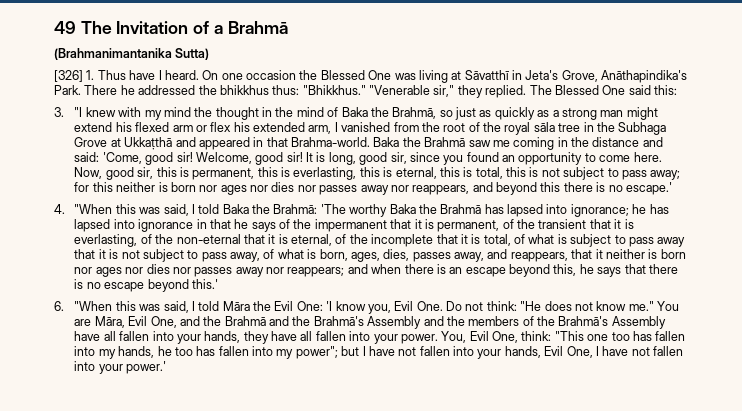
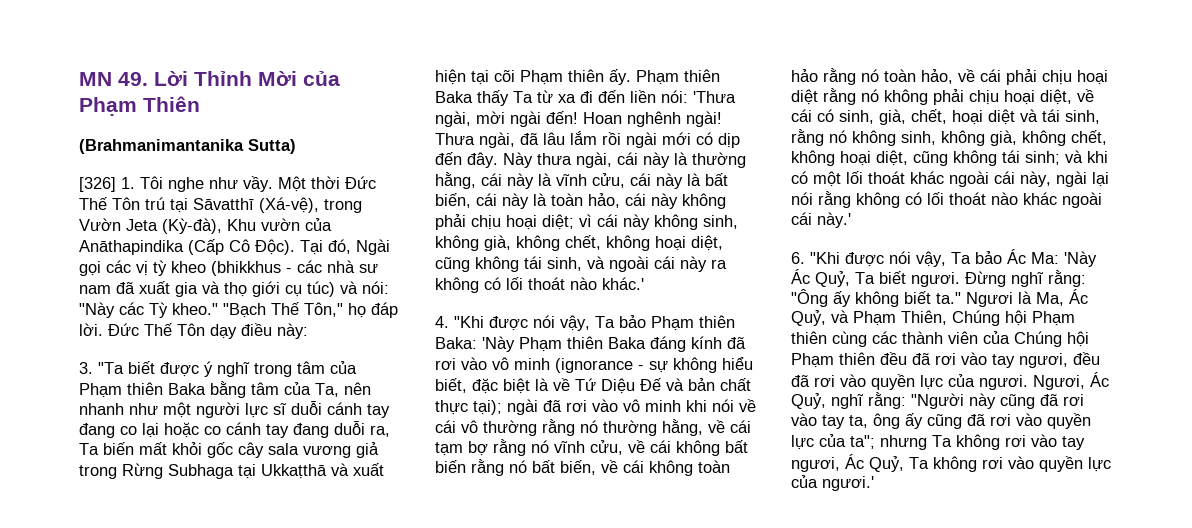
[54,21,288,34] [54,48,210,60] [54,70,688,83] [54,85,677,98] [54,107,658,120] [74,122,667,135] [74,137,663,150] [74,152,662,165] [74,167,681,180] [74,182,672,195] [54,204,669,217] [74,219,634,232] [74,234,686,247] [74,249,686,262] [74,264,678,277] [74,279,218,292] [54,301,680,314] [74,316,666,329] [74,331,686,344] [74,346,684,359] [74,361,167,374] 49 The Invitation of a Brahmā // (Brahmanimantanika Sutta) // [326] 1. Thus have I heard. On one occasion the Blessed One was living at Sāvatthī in Jeta's Grove, Anāthapindika's Park. There he addressed the bhikkhus thus: "Bhikkhus." "Venerable sir," they replied. The Blessed One said this: // 3. "I knew with my mind the thought in the mind of Baka the Brahmā, so just as quickly as a strong man might extend his flexed arm or flex his extended arm, I vanished from the root of the royal sāla tree in the Subhaga Grove at Ukkaṭthā and appeared in that Brahma-world. Baka the Brahmā saw me coming in the distance and said: 'Come, good sir! Welcome, good sir! It is long, good sir, since you found an opportunity to come here. Now, good sir, this is permanent, this is everlasting, this is eternal, this is total, this is not subject to pass away; for this neither is born nor ages nor dies nor passes away nor reappears, and beyond this there is no escape.' // 4. "When this was said, I told Baka the Brahmā: 'The worthy Baka the Brahmā has lapsed into ignorance; he has lapsed into ignorance in that he says of the impermanent that it is permanent, of the transient that it is everlasting, of the non-eternal that it is eternal, of the incomplete that it is total, of what is subject to pass away that it is not subject to pass away, of what is born, ages, dies, passes away, and reappears, that it neither is born nor ages nor dies nor passes away nor reappears; and when there is an escape beyond this, he says that there is no escape beyond this.' // 6. "When this was said, I told Māra the Evil One: 'I know you, Evil One. Do not think: "He does not know me." You are Māra, Evil One, and the Brahmā and the Brahmā's Assembly and the members of the Brahmā's Assembly have all fallen into your hands, they have all fallen into your power. You, Evil One, think: "This one too has fallen into my hands, he too has fallen into my power"; but I have not fallen into your hands, Evil One, I have not fallen into your power.' -> [79,71,340,86] [79,96,200,116] [79,139,296,154] [79,176,376,192] [79,197,362,213] [79,218,332,234] [79,239,390,255] [79,260,378,276] [79,281,389,297] [79,302,398,318] [79,323,308,339] [79,361,357,377] [79,381,371,398] [79,401,390,418] [79,421,390,438] [79,442,379,458] [79,463,384,479] [435,69,720,85] [435,90,736,106] [435,111,722,127] [435,131,740,148] [435,152,746,168] [435,172,728,189] [435,193,726,209] [435,214,738,230] [435,235,723,251] [435,256,727,272] [435,277,644,293] [435,315,735,331] [435,336,746,352] [435,357,753,373] [435,378,751,394] [435,399,756,415] [435,419,751,436] [435,439,748,456] [435,459,730,476] [791,68,1108,85] [791,88,1094,105] [791,109,1100,125] [791,129,1107,146] [791,150,1108,166] [791,171,1109,187] [791,191,1102,208] [791,212,851,228] [791,249,1097,267] [791,269,1086,287] [791,289,1088,307] [791,310,1075,326] [791,331,1089,347] [791,352,1100,368] [791,372,1109,390] [791,392,1084,409] [791,413,1091,429] [791,434,1085,450] [791,454,1111,472] [791,475,874,491] MN 49. Lời Thỉnh Mời của Phạm Thiên // (Brahmanimantanika Sutta) // [326] 1. Tôi nghe như vầy. Một thời Đức Thế Tôn trú tại Sāvatthī (Xá-vệ), trong Vườn Jeta (Kỳ-đà), Khu vườn của Anāthapindika (Cấp Cô Độc). Tại đó, Ngài gọi các vị tỳ kheo (bhikkhus - các nhà sư nam đã xuất gia và thọ giới cụ túc) và nói: "Này các Tỳ kheo." "Bạch Thế Tôn," họ đáp lời. Đức Thế Tôn dạy điều này: // 3. "Ta biết được ý nghĩ trong tâm của Phạm thiên Baka bằng tâm của Ta, nên nhanh như một người lực sĩ duỗi cánh tay đang co lại hoặc co cánh tay đang duỗi ra, Ta biến mất khỏi gốc cây sala vương giả trong Rừng Subhaga tại Ukkaṭthā và xuất hiện tại cõi Phạm thiên ấy. Phạm thiên Baka thấy Ta từ xa đi đến liền nói: 'Thưa ngài, mời ngài đến! Hoan nghênh ngài! Thưa ngài, đã lâu lắm rồi ngài mới có dịp đến đây. Này thưa ngài, cái này là thường hằng, cái này là vĩnh cửu, cái này là bất biến, cái này là toàn hảo, cái này không phải chịu hoại diệt; vì cái này không sinh, không già, không chết, không hoại diệt, cũng không tái sinh, và ngoài cái này ra không có lối thoát nào khác.' // 4. "Khi được nói vậy, Ta bảo Phạm thiên Baka: 'Này Phạm thiên Baka đáng kính đã rơi vào vô minh (ignorance - sự không hiểu biết, đặc biệt là về Tứ Diệu Đế và bản chất thực tại); ngài đã rơi vào vô minh khi nói về cái vô thường rằng nó thường hằng, về cái tạm bợ rằng nó vĩnh cửu, về cái không bất biến rằng nó bất biến, về cái không toàn hảo rằng nó toàn hảo, về cái phải chịu hoại diệt rằng nó không phải chịu hoại diệt, về cái có sinh, già, chết, hoại diệt và tái sinh, rằng nó không sinh, không già, không chết, không hoại diệt, cũng không tái sinh; và khi có một lối thoát khác ngoài cái này, ngài lại nói rằng không có lối thoát nào khác ngoài cái này.' // 6. "Khi được nói vậy, Ta bảo Ác Ma: 'Này Ác Quỷ, Ta biết ngươi. Đừng nghĩ rằng: "Ông ấy không biết ta." Ngươi là Ma, Ác Quỷ, và Phạm Thiên, Chúng hội Phạm thiên cùng các thành viên của Chúng hội Phạm thiên đều đã rơi vào tay ngươi, đều đã rơi vào quyền lực của ngươi. Ngươi, Ác Quỷ, nghĩ rằng: "Người này cũng đã rơi vào tay ta, ông ấy cũng đã rơi vào quyền lực của ta"; nhưng Ta không rơi vào tay ngươi, Ác Quỷ, Ta không rơi vào quyền lực của ngươi.'

